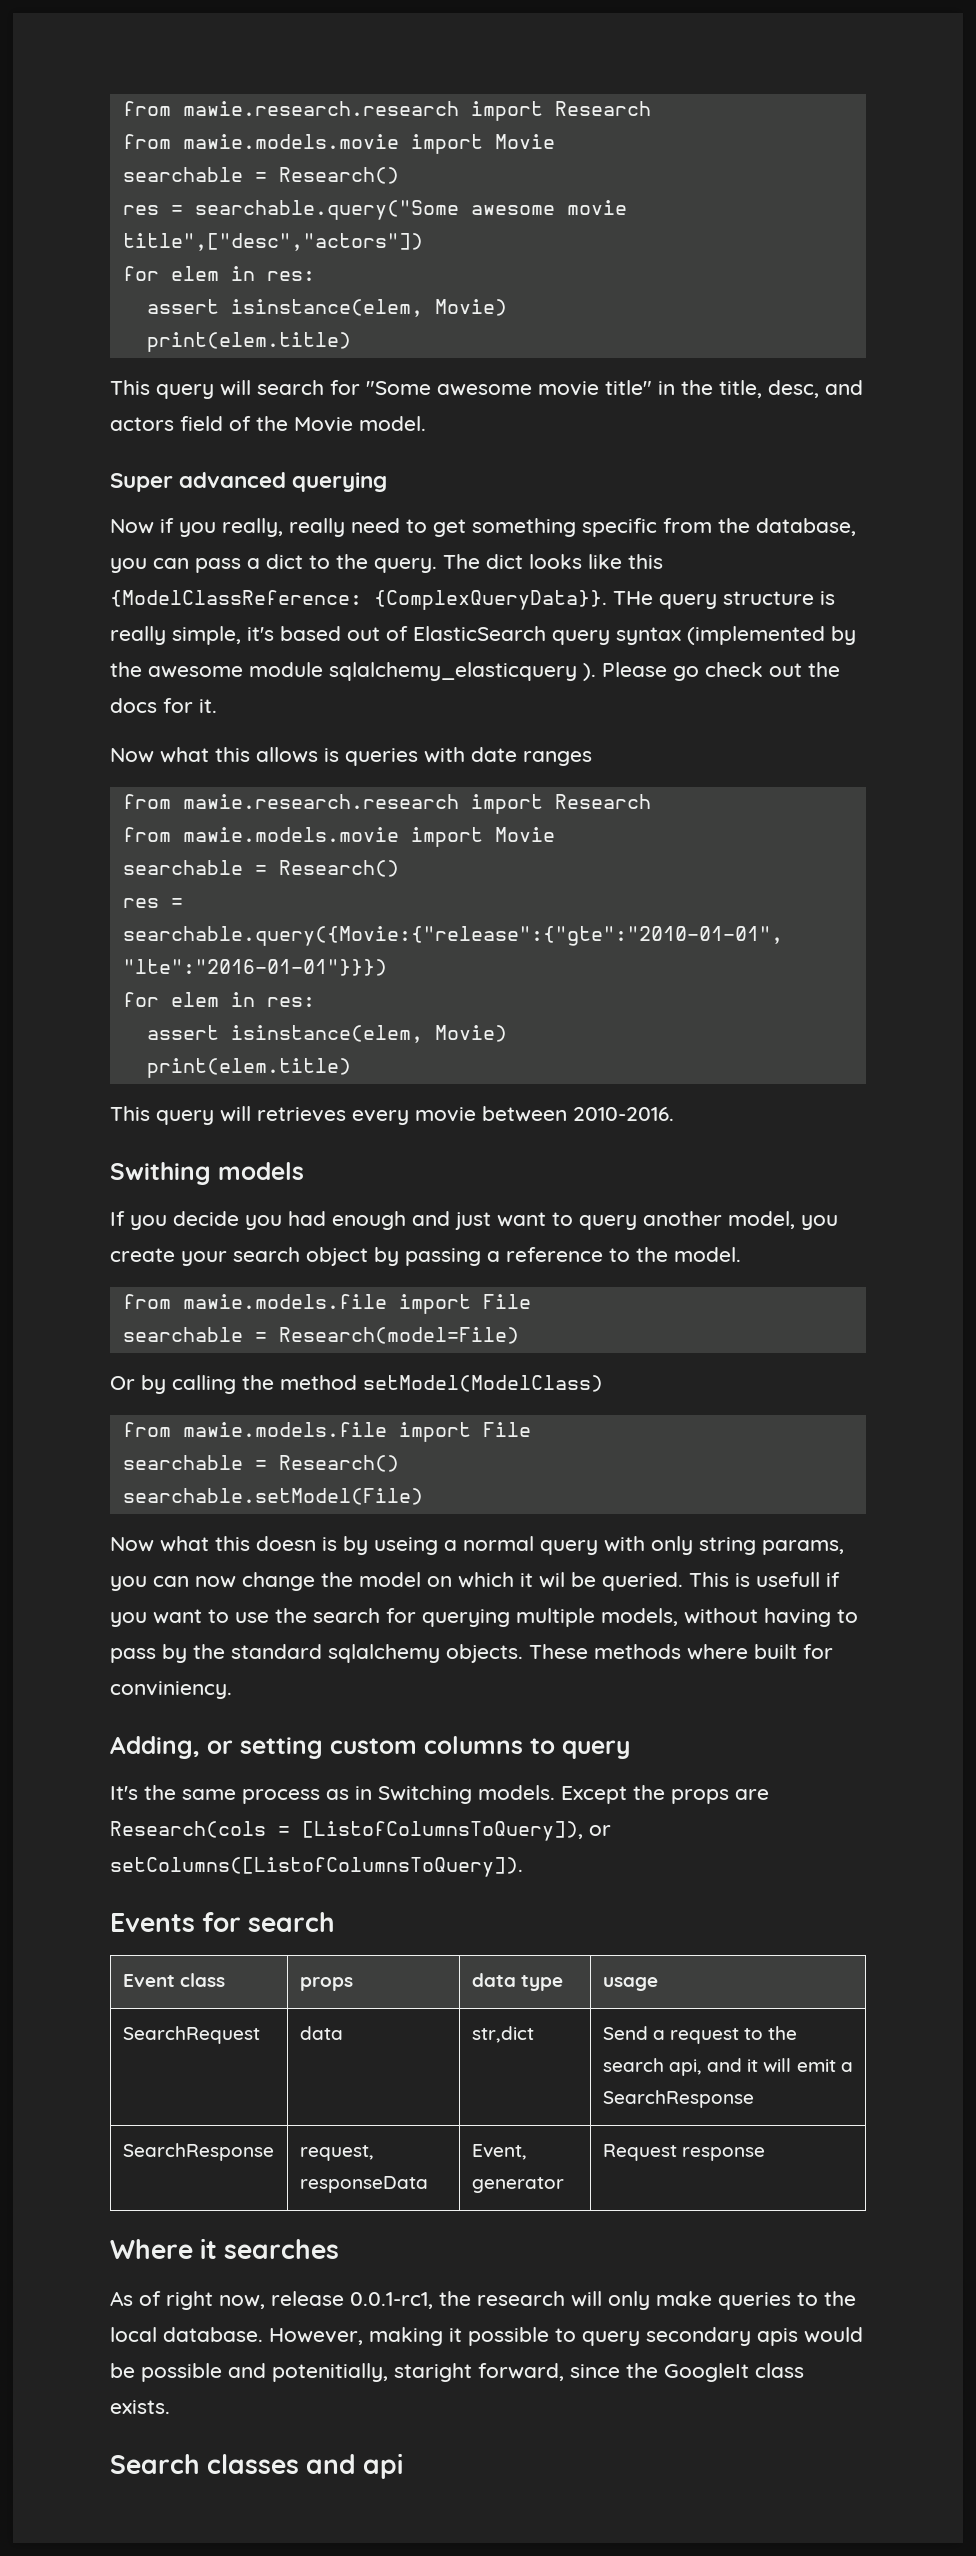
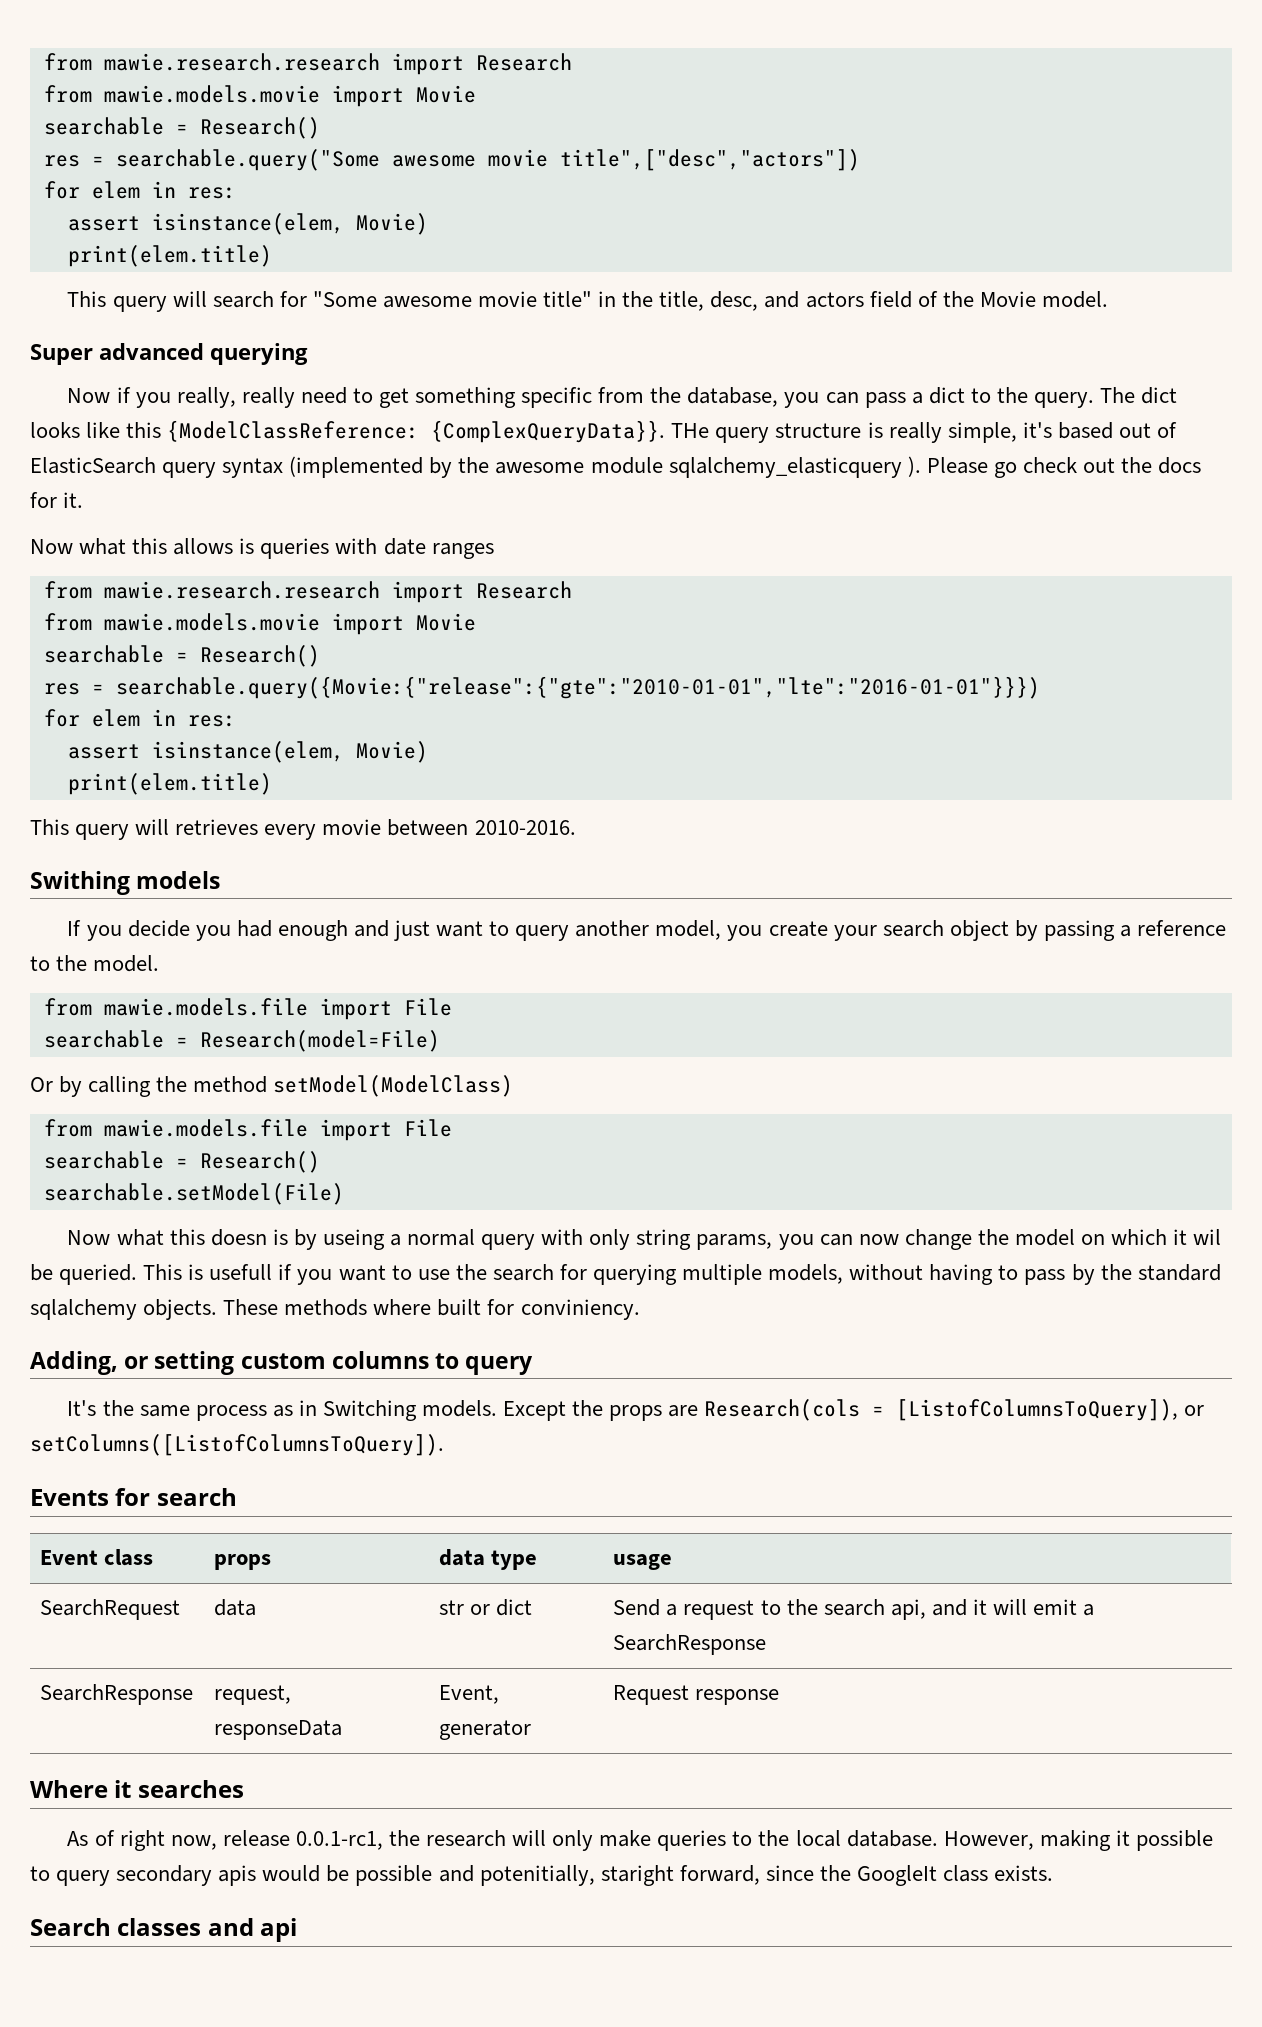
[471,2026,534,2043] str,dict -> [439,1599,533,1616] str or dict

